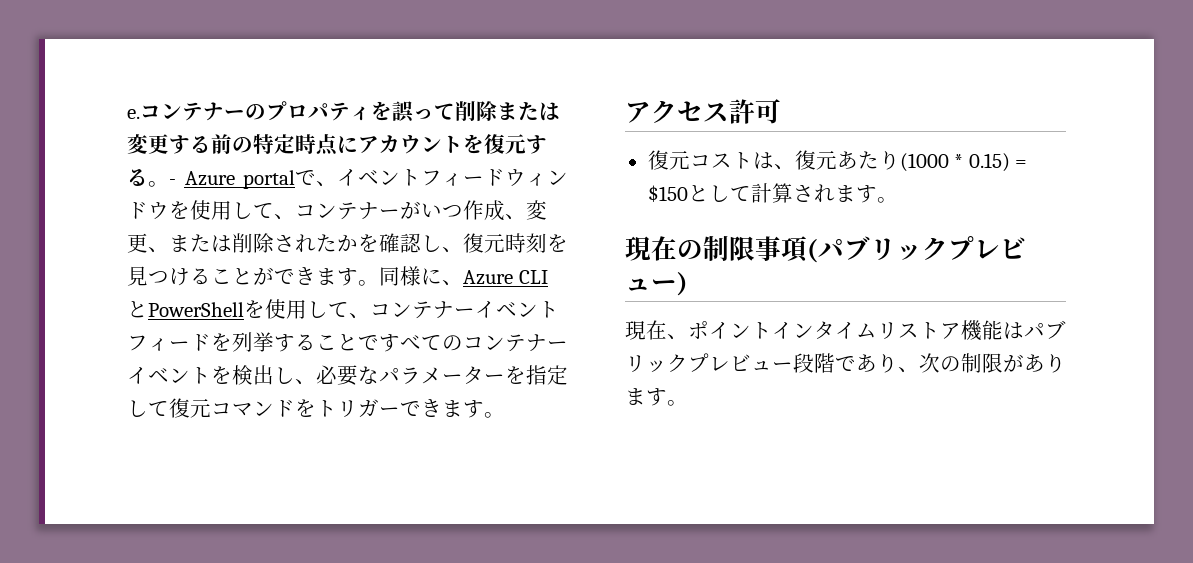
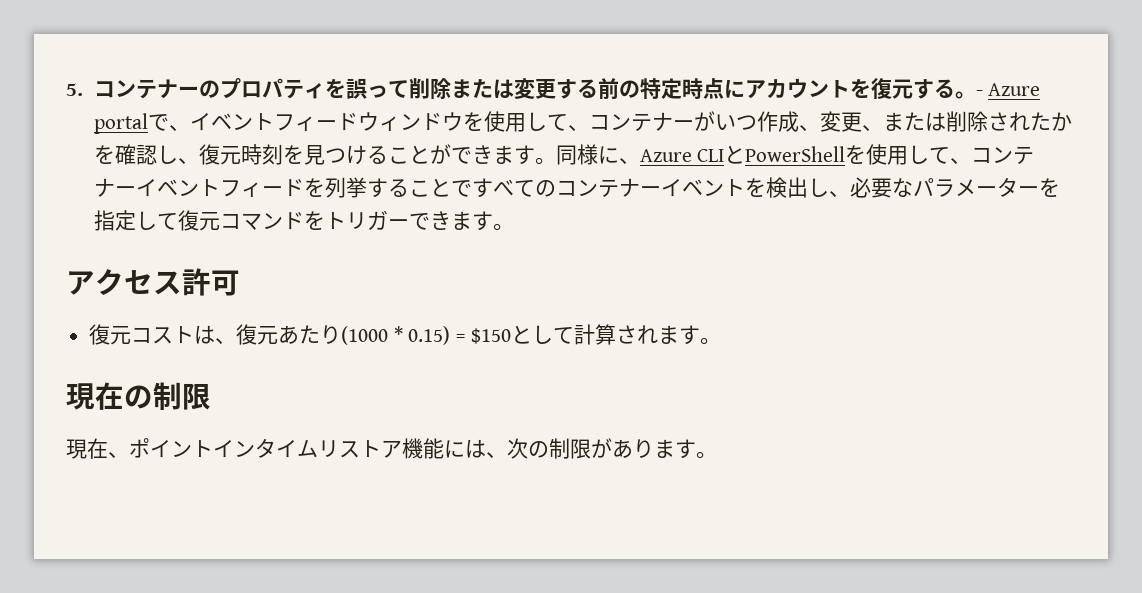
[127,109,140,119] e. -> [66,83,83,96] 5.
[755,236,1026,263] [625,272,688,296] 事項(パブリックプレビュー) -> (211, 396) none
[1003,320,1066,339] [625,353,898,373] はパブリックプレビュー段階であり -> [444,439,486,458] には

